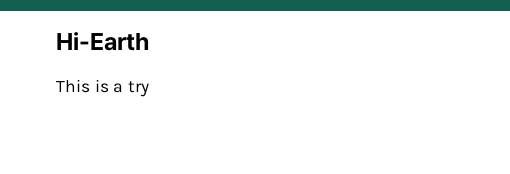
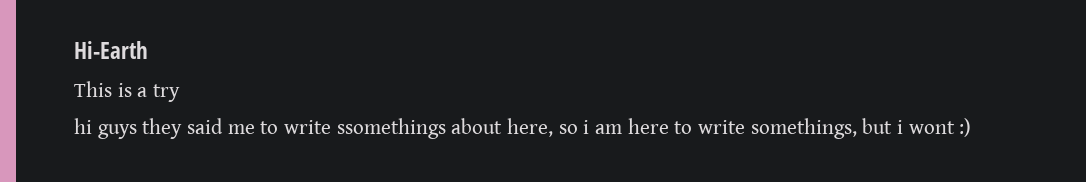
(150, 89) none -> [74,118,972,139] // hi guys they said me to write ssomethings about here, so i am here to write somethings, but i wont :)

